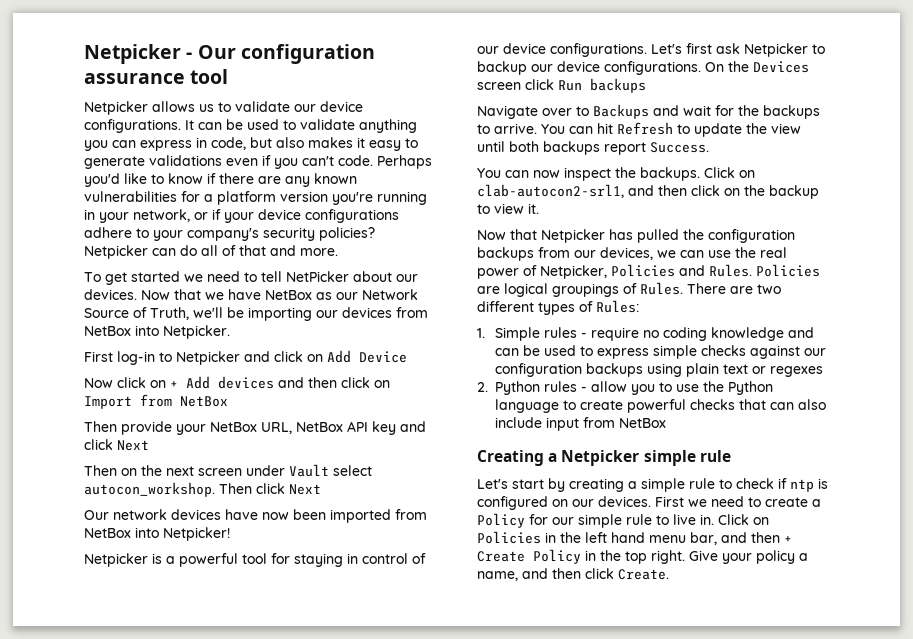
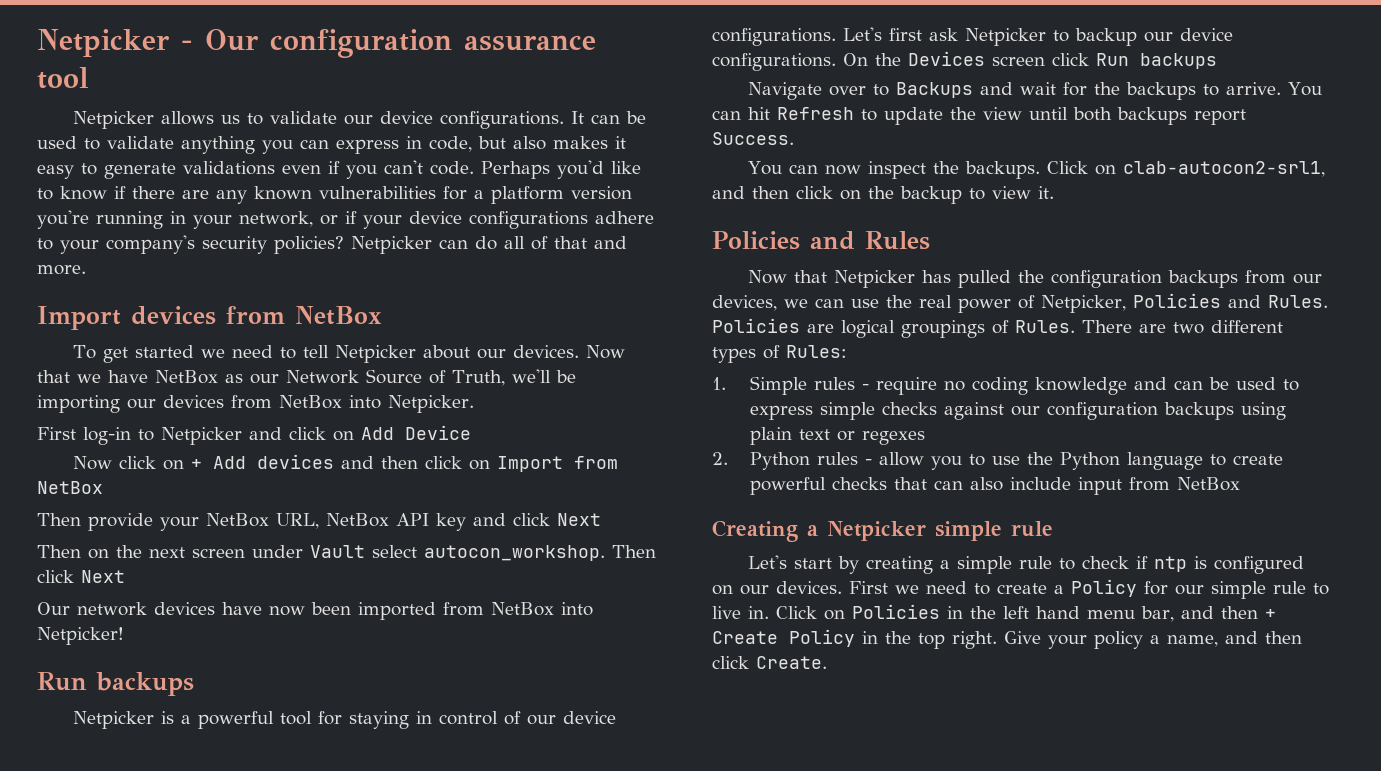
(338, 252) none -> [37,306,382,330] // Import devices from NetBox
[286,271,349,282] NetPicker -> [335,345,417,363] Netpicker
(230, 534) none -> [37,672,194,696] // Run backups
(539, 208) none -> [712,231,930,250] // Policies and Rules

